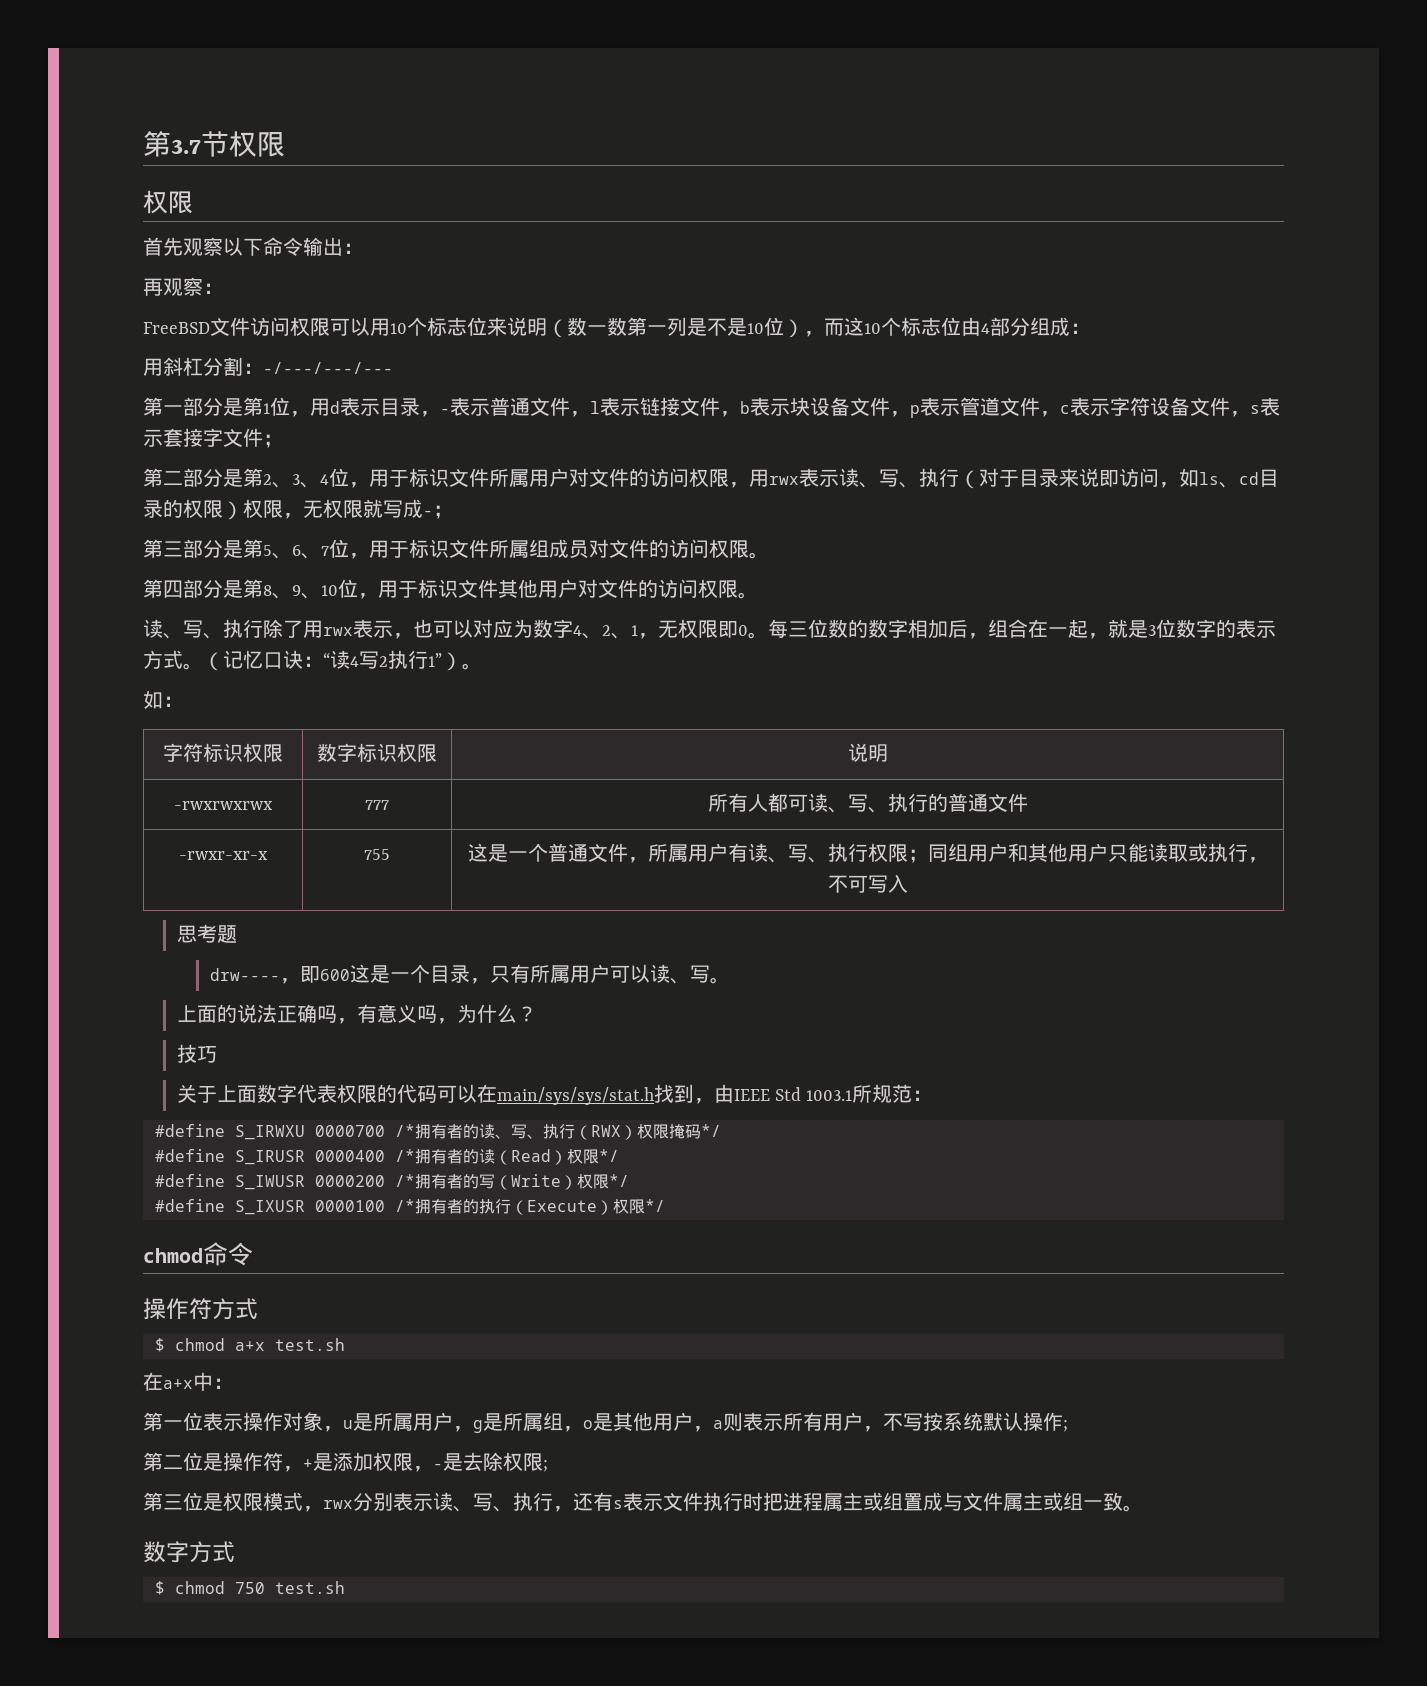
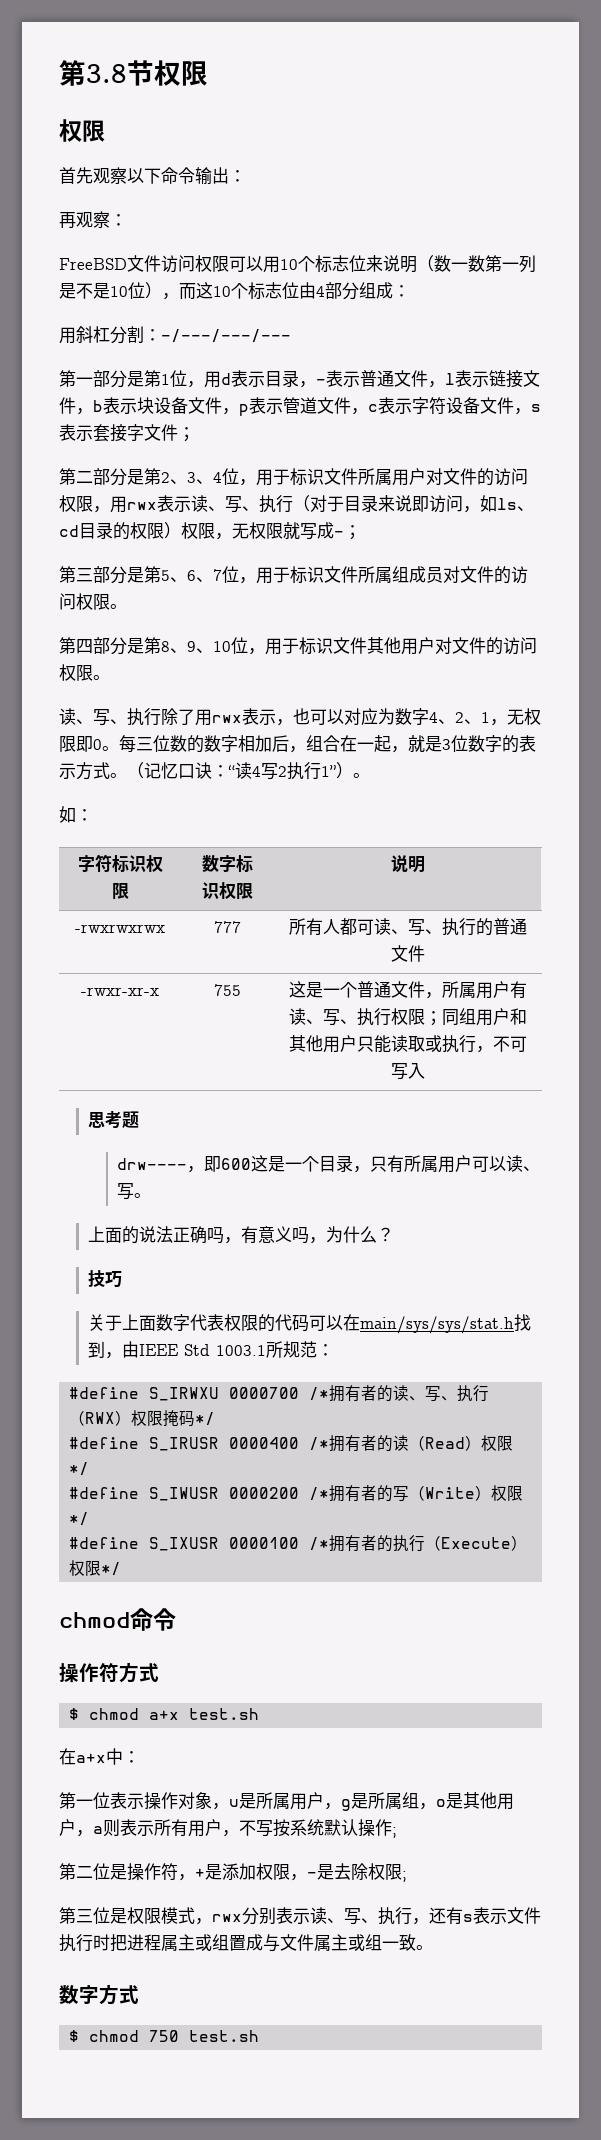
[143,131,201,157] 第3.7 -> [59,60,127,86] 第3.8

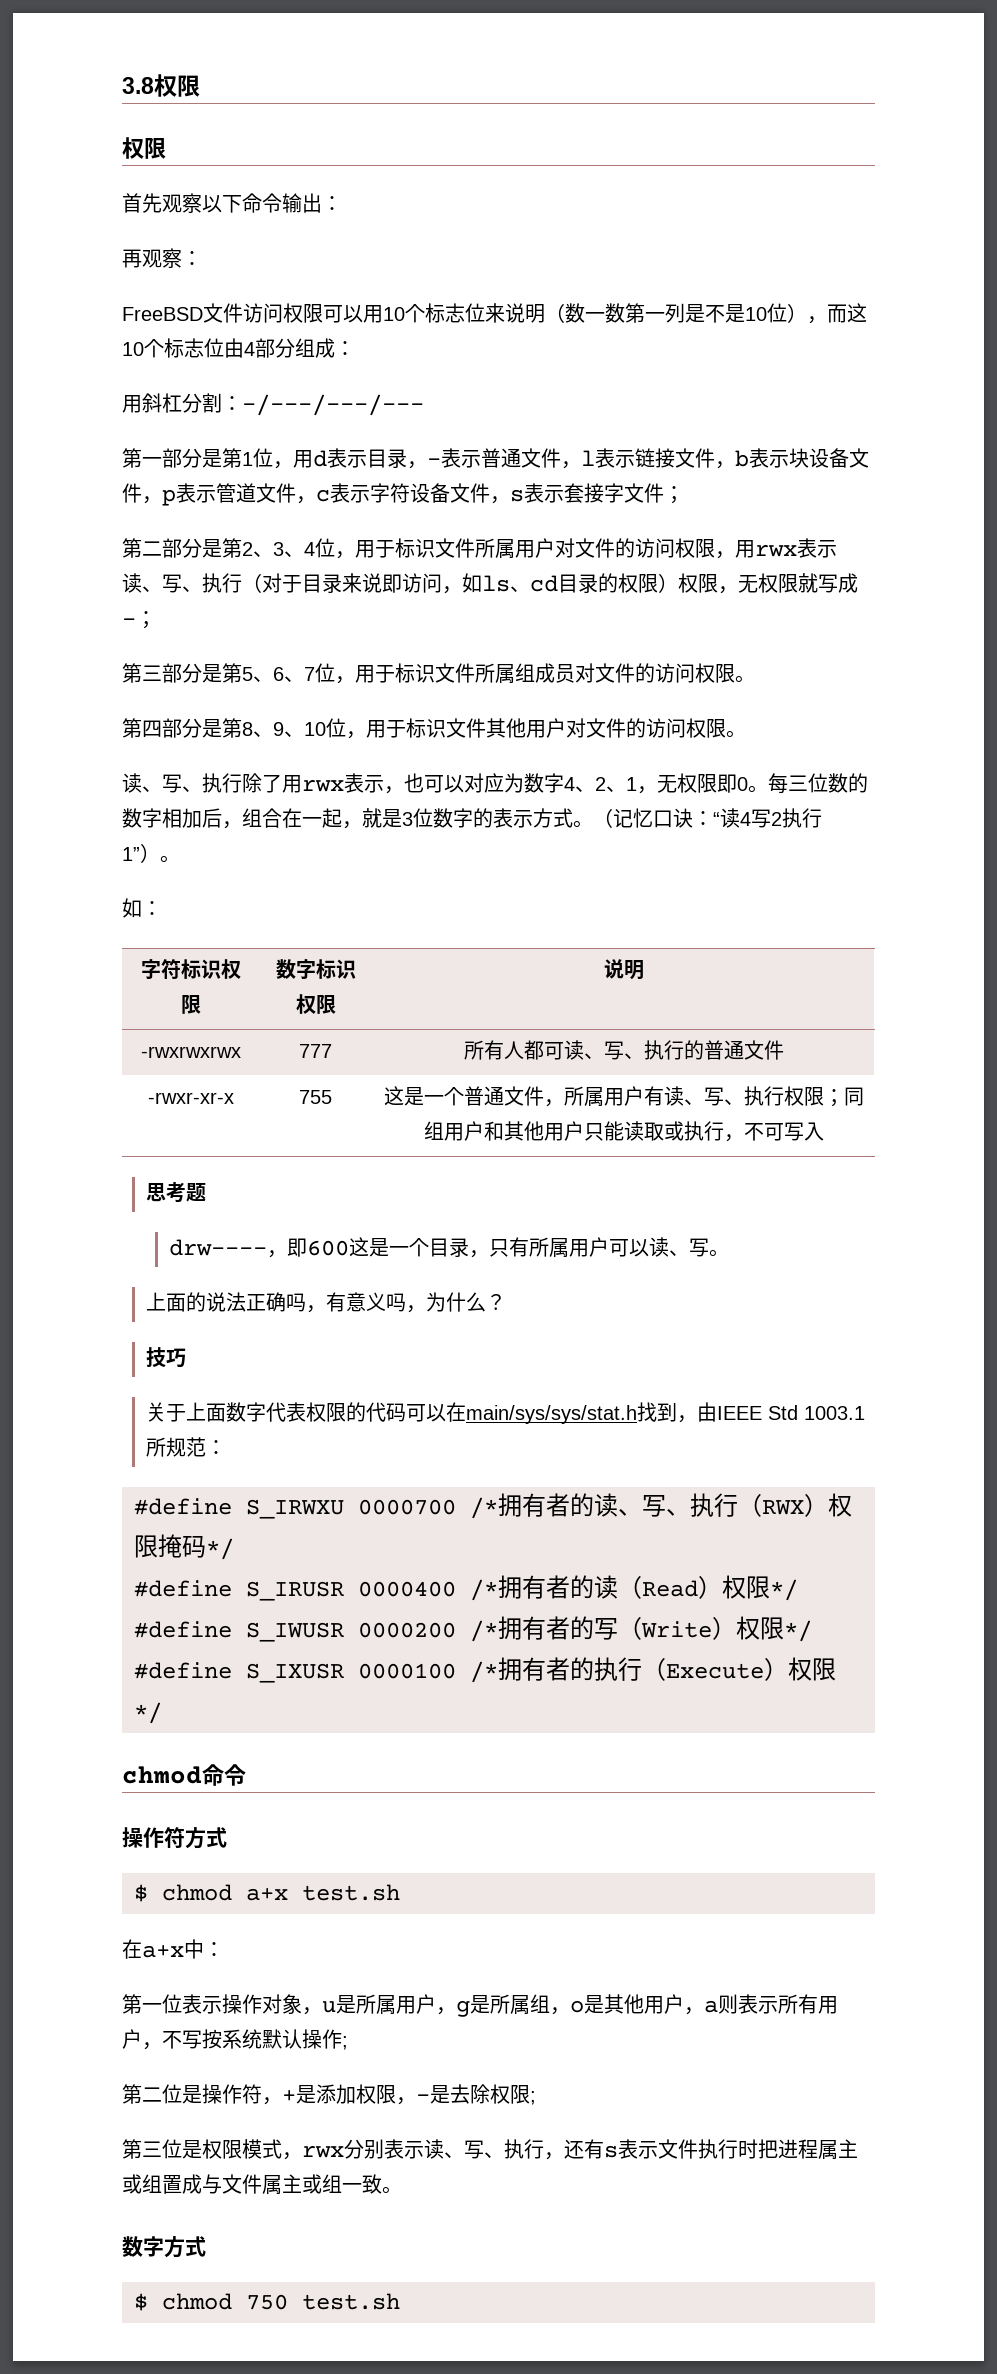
[59,60,154,86] 第3.8节 -> [122,77,154,94] 3.8

